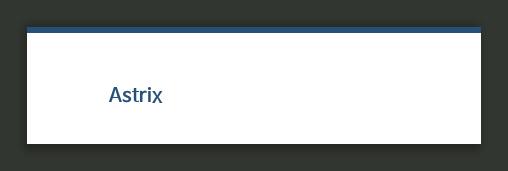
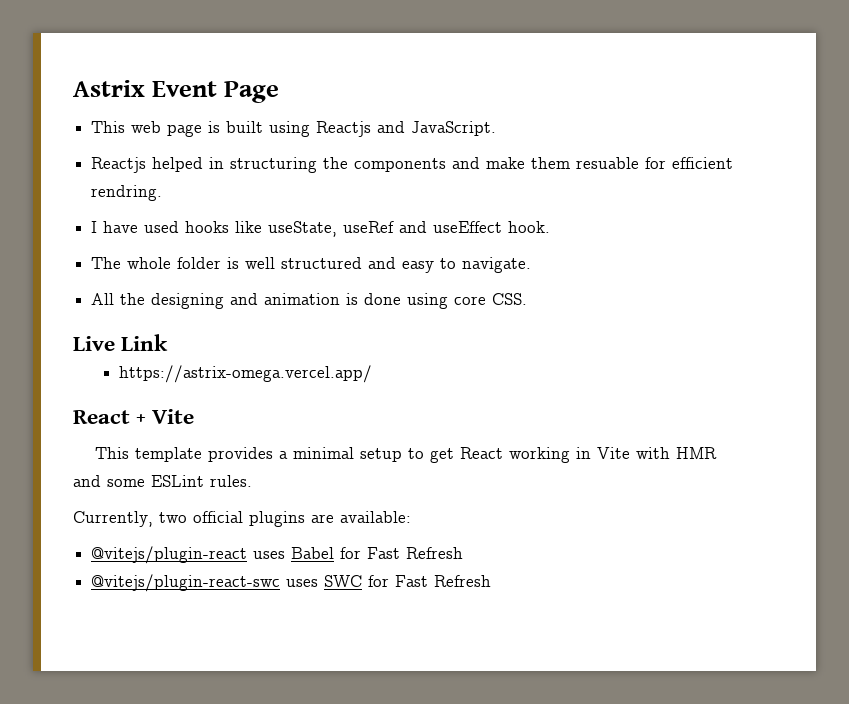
(163, 95) none -> [152,81,280,103] [91,121,497,137] [91,157,734,173] [91,185,163,201] [91,221,551,237] [91,257,532,273] [91,293,528,309] [73,334,169,351] [118,365,372,383] [73,409,195,424] [94,447,717,463] [73,475,252,487] [73,511,411,527] [91,546,464,564] [91,574,492,592] Event Page // This web page is built using Reactjs and JavaScript. // Reactjs helped in structuring the components and make them resuable for efficient rendring. // I have used hooks like useState, useRef and useEffect hook. // The whole folder is well structured and easy to navigate. // All the designing and animation is done using core CSS. // Live Link // https://astrix-omega.vercel.app/ // React + Vite // This template provides a minimal setup to get React working in Vite with HMR and some ESLint rules. // Currently, two official plugins are available: // @vitejs/plugin-react uses Babel for Fast Refresh // @vitejs/plugin-react-swc uses SWC for Fast Refresh

